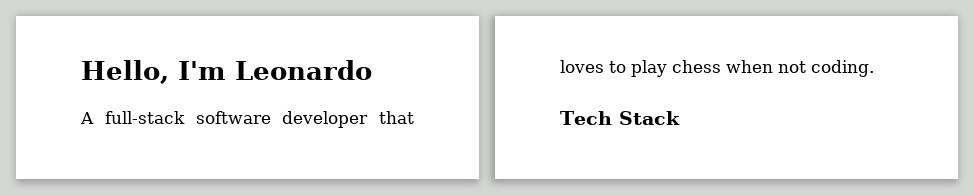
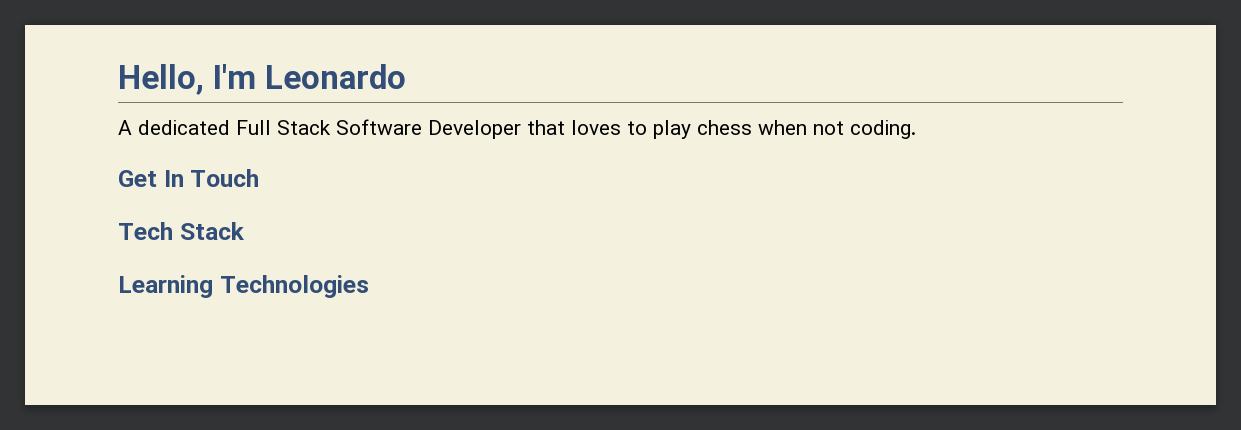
[104,111,369,128] full-stack software developer -> [138,119,521,139] dedicated Full Stack Software Developer
(874, 68) none -> [118,169,260,187] // Get In Touch
(680, 118) none -> [118,275,369,298] // Learning Technologies

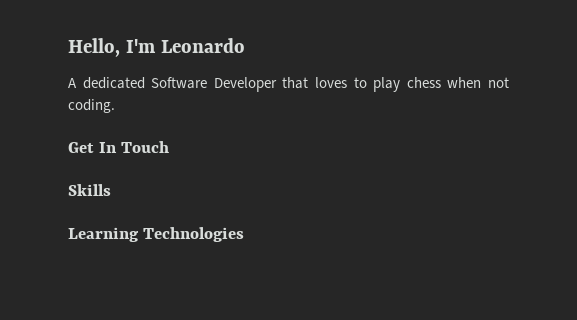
[236,120,331,135] Full Stack -> (145, 83) none
[118,222,245,240] Tech Stack -> [68,184,111,196] Skills

